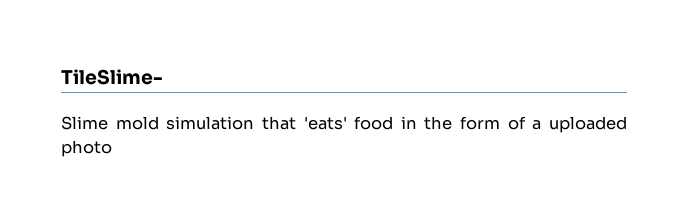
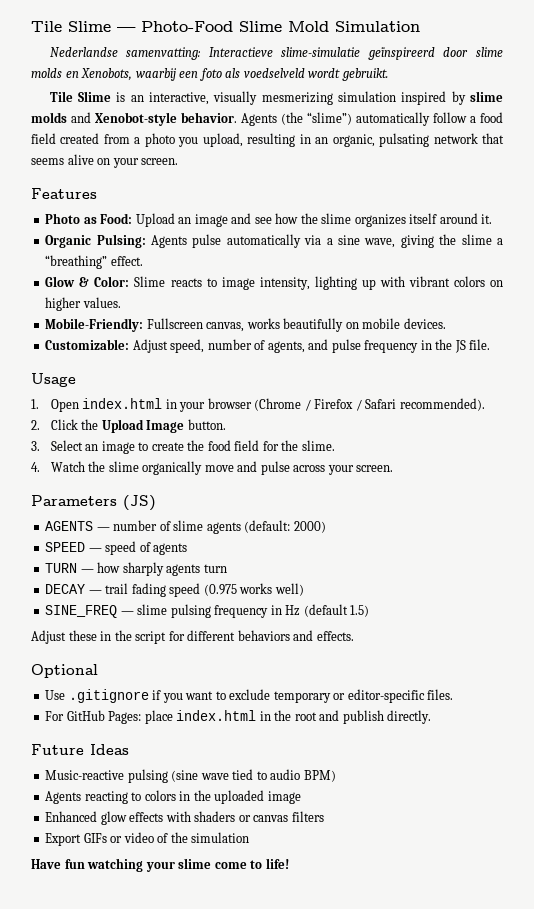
[61,69,163,85] [61,116,627,133] [61,140,112,157] TileSlime- // Slime mold simulation that 'eats' food in the form of a uploaded photo -> [31,21,420,32] [49,47,504,60] [31,68,388,81] [49,91,503,105] [31,112,503,126] [31,133,504,147] [31,154,179,168] [31,188,97,199] [45,213,493,227] [45,234,503,248] [45,255,143,269] [45,276,504,290] [45,297,121,311] [45,318,446,332] [45,339,491,353] [31,373,76,387] [31,398,485,412] [31,419,226,433] [31,440,335,454] [31,461,394,475] [31,495,156,511] [45,520,326,534] [45,541,188,555] [45,562,227,576] [45,583,304,597] [45,604,370,618] [31,630,354,644] [31,664,98,678] [45,689,454,703] [45,710,432,724] [31,744,129,755] [45,769,336,783] [45,790,301,804] [45,811,324,825] [45,832,250,846] [31,858,289,872] Tile Slime — Photo-Food Slime Mold Simulation // Nederlandse samenvatting: Interactieve slime-simulatie geïnspireerd door slime molds en Xenobots, waarbij een foto als voedselveld wordt gebruikt. // Tile Slime is an interactive, visually mesmerizing simulation inspired by slime molds and Xenobot-style behavior. Agents (the “slime”) automatically follow a food field created from a photo you upload, resulting in an organic, pulsating network that seems alive on your screen. // Features // Photo as Food: Upload an image and see how the slime organizes itself around it. // Organic Pulsing: Agents pulse automatically via a sine wave, giving the slime a “breathing” effect. // Glow & Color: Slime reacts to image intensity, lighting up with vibrant colors on higher values. // Mobile-Friendly: Fullscreen canvas, works beautifully on mobile devices. // Customizable: Adjust speed, number of agents, and pulse frequency in the JS file. // Usage // 1. Open index.html in your browser (Chrome / Firefox / Safari recommended). // 2. Click the Upload Image button. // 3. Select an image to create the food field for the slime. // 4. Watch the slime organically move and pulse across your screen. // Parameters (JS) // AGENTS — number of slime agents (default: 2000) // SPEED — speed of agents // TURN — how sharply agents turn // DECAY — trail fading speed (0.975 works well) // SINE_FREQ — slime pulsing frequency in Hz (default 1.5) // Adjust these in the script for different behaviors and effects. // Optional // Use .gitignore if you want to exclude temporary or editor-specific files. // For GitHub Pages: place index.html in the root and publish directly. // Future Ideas // Music-reactive pulsing (sine wave tied to audio BPM) // Agents reacting to colors in the uploaded image // Enhanced glow effects with shaders or canvas filters // Export GIFs or video of the simulation // Have fun watching your slime come to life!

